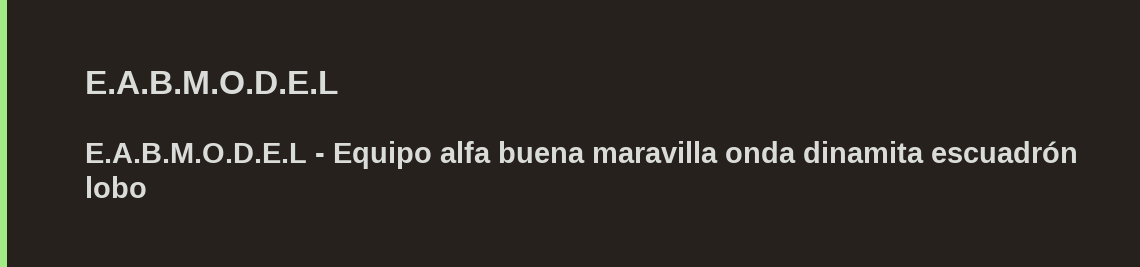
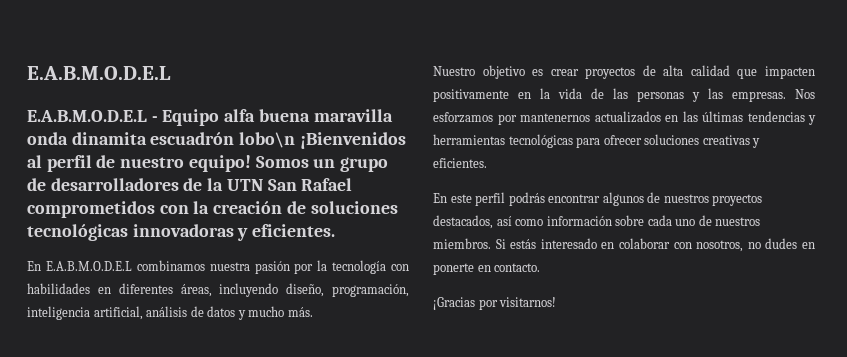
[85,176,147,198] lobo -> [239,132,406,149] [27,155,389,172] [27,178,353,191] [27,201,398,218] [27,224,336,241] [27,260,409,274] [27,283,409,297] [27,306,313,320] [433,65,815,79] [433,88,815,102] [433,111,816,125] [433,134,761,148] [433,158,487,168] [433,192,763,206] [433,215,761,229] [433,238,815,252] [433,263,541,275] [433,297,557,310] lobo\n ¡Bienvenidos al perfil de nuestro equipo! Somos un grupo de desarrolladores de la UTN San Rafael comprometidos con la creación de soluciones tecnológicas innovadoras y eficientes. // En E.A.B.M.O.D.E.L combinamos nuestra pasión por la tecnología con habilidades en diferentes áreas, incluyendo diseño, programación, inteligencia artificial, análisis de datos y mucho más. // Nuestro objetivo es crear proyectos de alta calidad que impacten positivamente en la vida de las personas y las empresas. Nos esforzamos por mantenernos actualizados en las últimas tendencias y herramientas tecnológicas para ofrecer soluciones creativas y eficientes. // En este perfil podrás encontrar algunos de nuestros proyectos destacados, así como información sobre cada uno de nuestros miembros. Si estás interesado en colaborar con nosotros, no dudes en ponerte en contacto. // ¡Gracias por visitarnos!

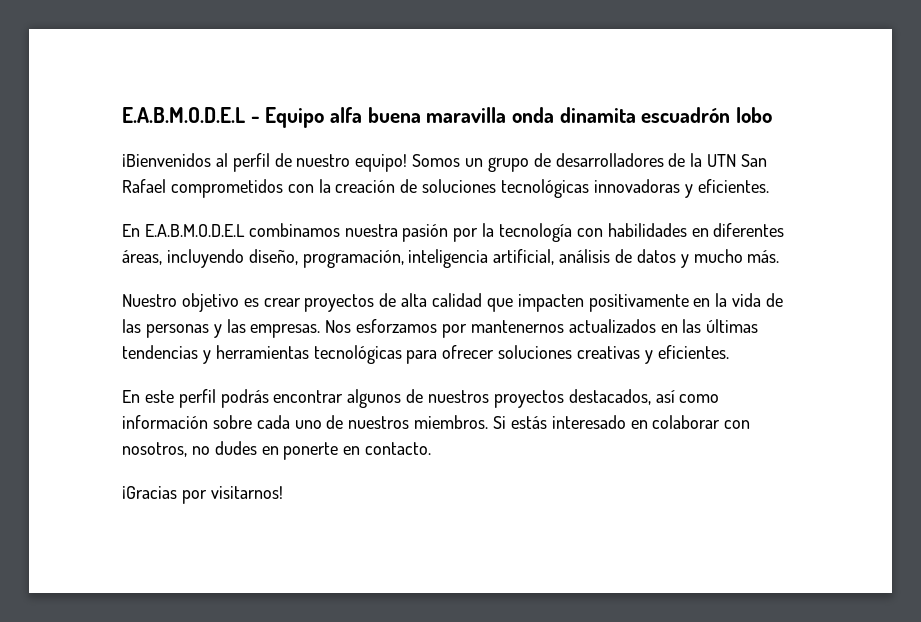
[27,66,171,80] [27,110,147,122] E.A.B.M.O.D.E.L // E.A.B.M.O.D.E.L -> [122,107,245,123] E.A.B.M.O.D.E.L
[239,132,296,148] lobo\n -> [736,107,773,123] lobo //

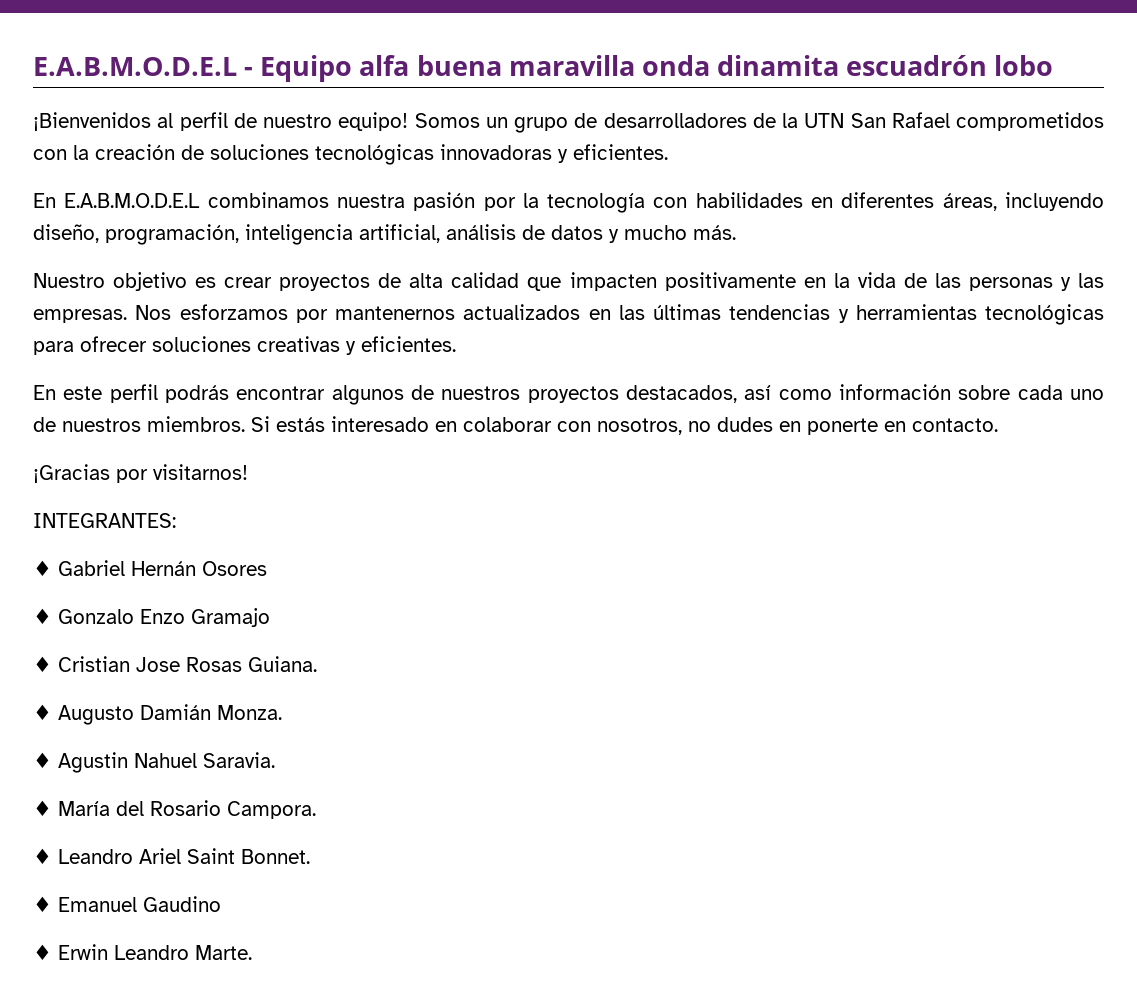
(283, 492) none -> [33,513,176,528] [33,560,267,576] [33,608,270,627] [33,656,317,672] [33,704,282,725] [33,752,275,773] [33,800,316,819] [33,848,310,864] [33,896,221,912] [33,944,252,960] // INTEGRANTES: // ♦ Gabriel Hernán Osores // ♦ Gonzalo Enzo Gramajo // ♦ Cristian Jose Rosas Guiana. // ♦ Augusto Damián Monza. // ♦ Agustin Nahuel Saravia. // ♦ María del Rosario Campora. // ♦ Leandro Ariel Saint Bonnet. // ♦ Emanuel Gaudino // ♦ Erwin Leandro Marte.

